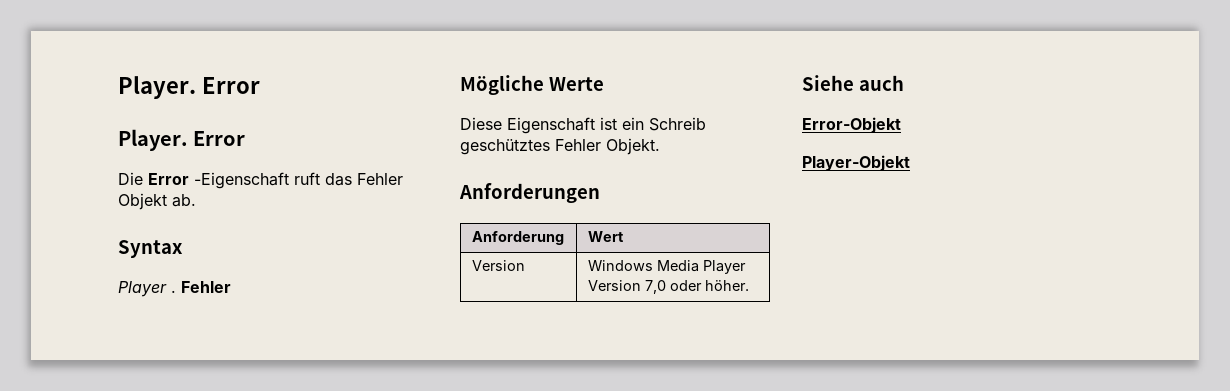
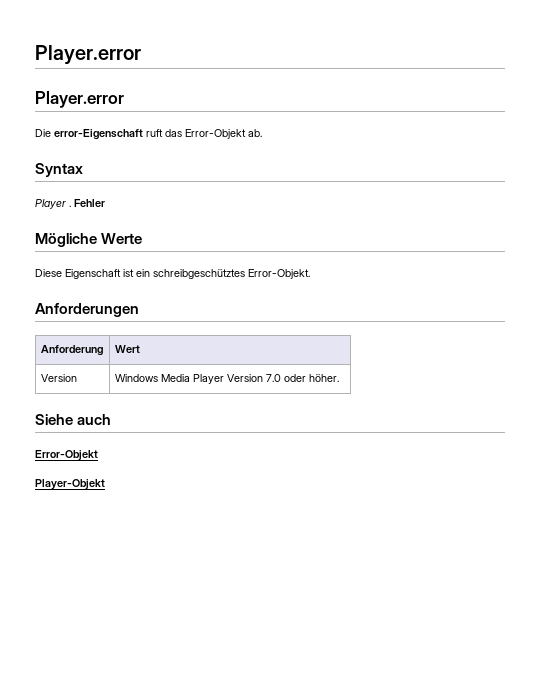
[118,76,260,99] [118,129,246,151] [118,172,403,189] [118,193,167,210] Player. Error // Player. Error // Die Error -Eigenschaft ruft das Fehler Objekt -> [35,45,141,65] [35,91,124,108] [35,129,246,140] Player.error // Player.error // Die error-Eigenschaft ruft das Error-Objekt
[649,117,706,131] [460,138,660,155] Schreib geschütztes Fehler Objekt. -> [153,269,310,279] schreibgeschütztes Error-Objekt.
[644,280,666,294] 7,0 -> [265,374,281,382] 7.0

